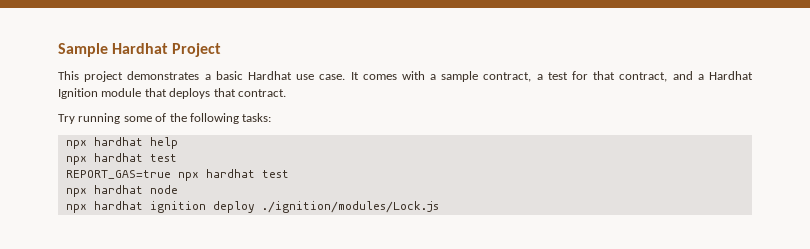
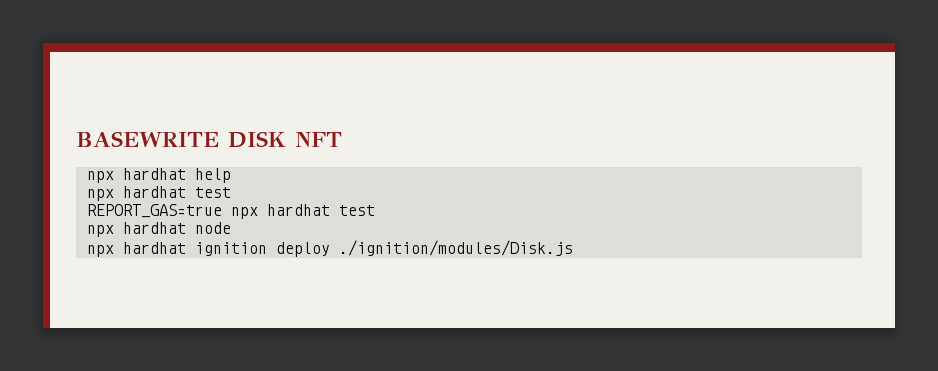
[58,43,222,57] [58,71,753,82] [58,88,286,99] [58,113,272,124] Sample Hardhat Project // This project demonstrates a basic Hardhat use case. It comes with a sample contract, a test for that contract, and a Hardhat Ignition module that deploys that contract. // Try running some of the following tasks: -> [76,131,342,148] BASEWRITE DISK NFT
[261,201,439,213] ./ignition/modules/Lock.js -> [338,240,573,256] ./ignition/modules/Disk.js

